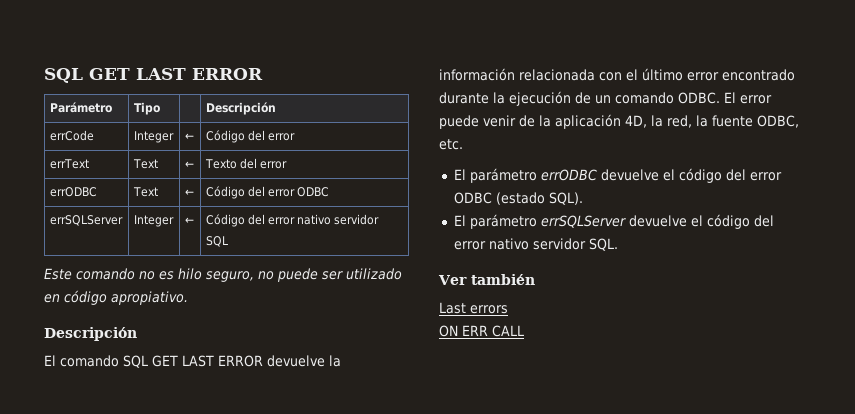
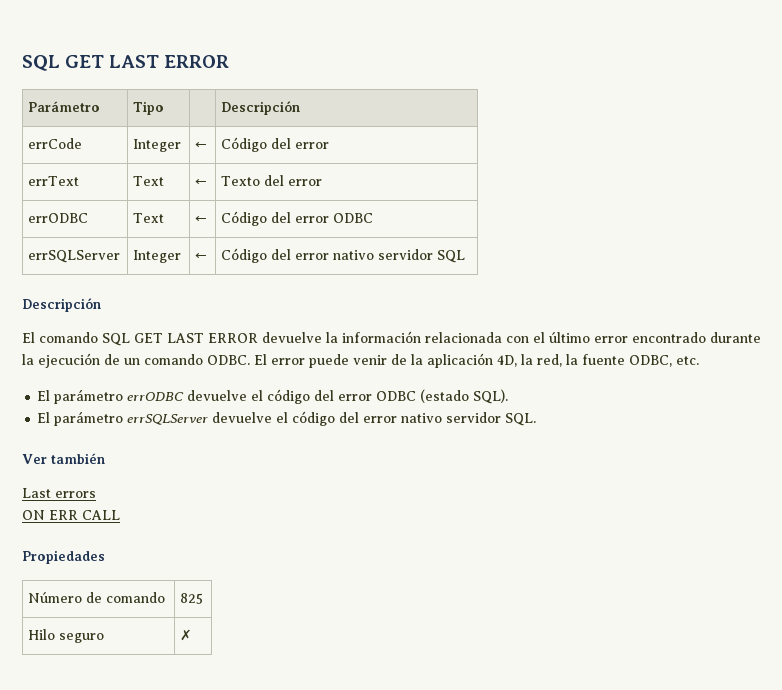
[44,268,402,282] [44,290,188,305] // Este comando no es hilo seguro, no puede ser utilizado en código apropiativo. -> (466, 256) none
(524, 331) none -> [22,550,105,564] [28,592,166,603] [180,593,204,604] [28,629,105,643] [180,629,193,641] // Propiedades // Número de comando | 825 // Hilo seguro | ✗

